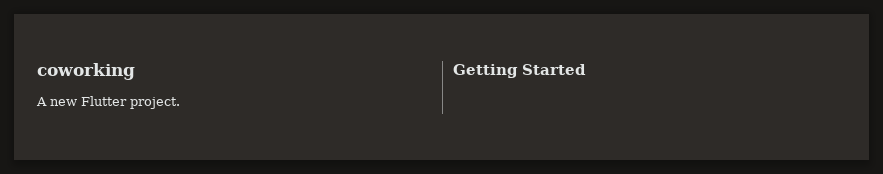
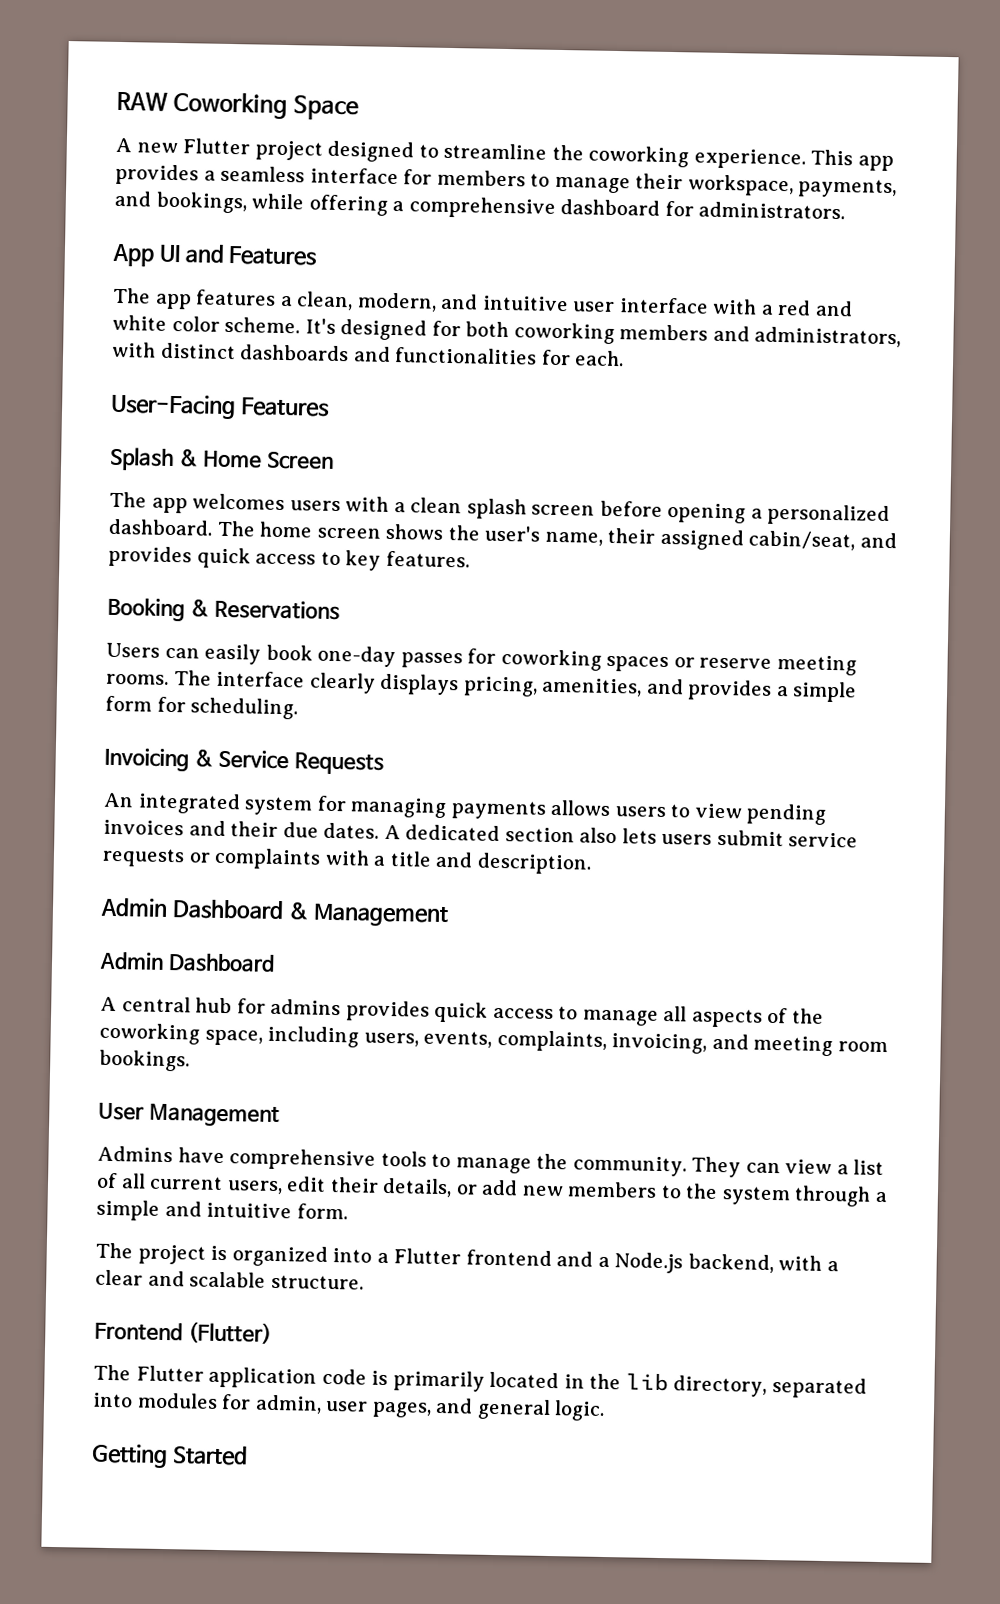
[37,63,135,80] coworking -> [116,91,360,121] RAW Coworking Space
[130,97,180,109] project. -> [254,140,894,172] [115,163,898,199] [114,190,846,220] [112,243,319,267] [112,287,853,317] [112,314,902,348] [112,341,625,367] [110,393,330,420] [109,446,334,472] [109,491,891,527] [108,518,897,551] [108,545,470,571] [107,597,341,622] [106,642,857,676] [106,670,858,703] [105,695,299,720] [104,747,384,775] [103,792,828,825] [103,819,859,848] [102,847,592,875] [100,897,450,928] [99,951,275,973] [100,996,824,1028] [99,1022,888,1057] [99,1049,190,1072] [98,1102,280,1128] [97,1145,885,1178] [96,1172,888,1207] [96,1199,348,1221] [95,1242,839,1274] [95,1269,364,1290] [94,1321,272,1344] [93,1364,867,1399] [92,1392,606,1422] project designed to streamline the coworking experience. This app provides a seamless interface for members to manage their workspace, payments, and bookings, while offering a comprehensive dashboard for administrators. // App UI and Features // The app features a clean, modern, and intuitive user interface with a red and white color scheme. It's designed for both coworking members and administrators, with distinct dashboards and functionalities for each. // User-Facing Features // Splash & Home Screen // The app welcomes users with a clean splash screen before opening a personalized dashboard. The home screen shows the user's name, their assigned cabin/seat, and provides quick access to key features. // Booking & Reservations // Users can easily book one-day passes for coworking spaces or reserve meeting rooms. The interface clearly displays pricing, amenities, and provides a simple form for scheduling. // Invoicing & Service Requests // An integrated system for managing payments allows users to view pending invoices and their due dates. A dedicated section also lets users submit service requests or complaints with a title and description. // Admin Dashboard & Management // Admin Dashboard // A central hub for admins provides quick access to manage all aspects of the coworking space, including users, events, complaints, invoicing, and meeting room bookings. // User Management // Admins have comprehensive tools to manage the community. They can view a list of all current users, edit their details, or add new members to the system through a simple and intuitive form. // The project is organized into a Flutter frontend and a Node.js backend, with a clear and scalable structure. // Frontend (Flutter) // The Flutter application code is primarily located in the lib directory, separated into modules for admin, user pages, and general logic.

